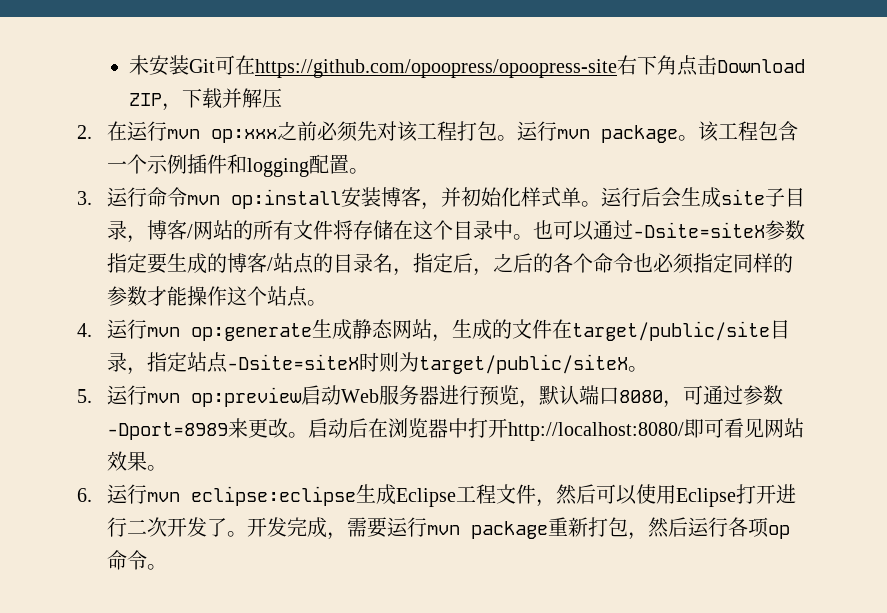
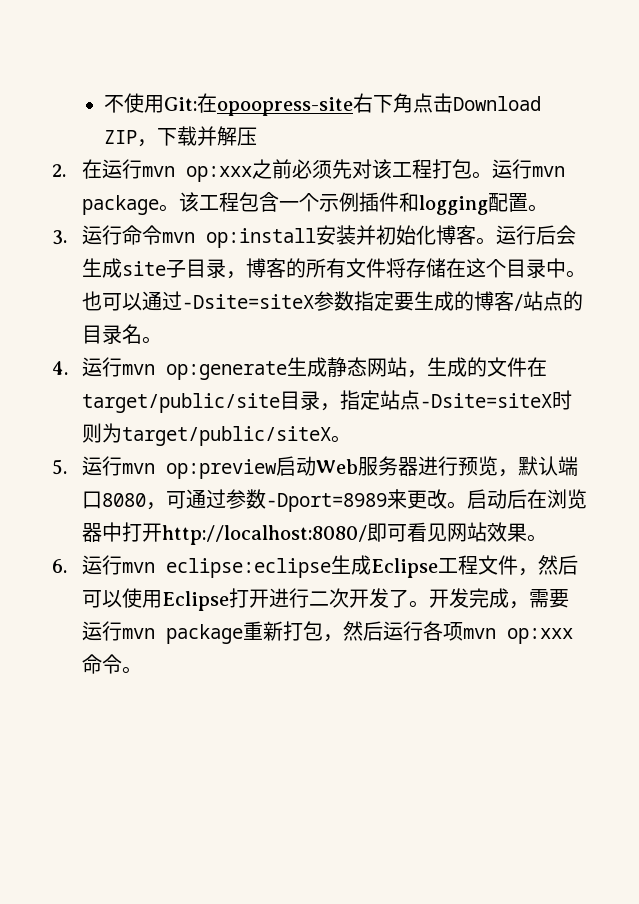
[129,55,618,78] 未安装Git可在https://github.com/opoopress/opoopress-site -> [103,93,353,116] 不使用Git:在opoopress-site
[381,187,442,210] 博客， -> (356, 235) none
[521,187,582,207] 样式单 -> [435,225,476,245] 博客
[187,220,234,240] /网站 -> (286, 268) none
[393,253,794,276] [107,286,309,307] ，指定后，之后的各个命令也必须指定同样的参数才能操作这个站点 -> (142, 334) none
[768,525,791,539] op -> [462,628,573,644] mvn op:xxx

